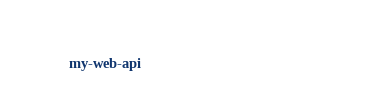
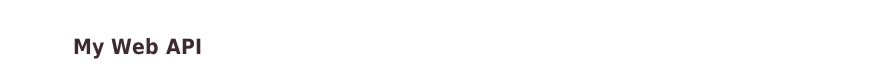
[69,58,141,71] my-web-api -> [73,38,202,59] My Web API

